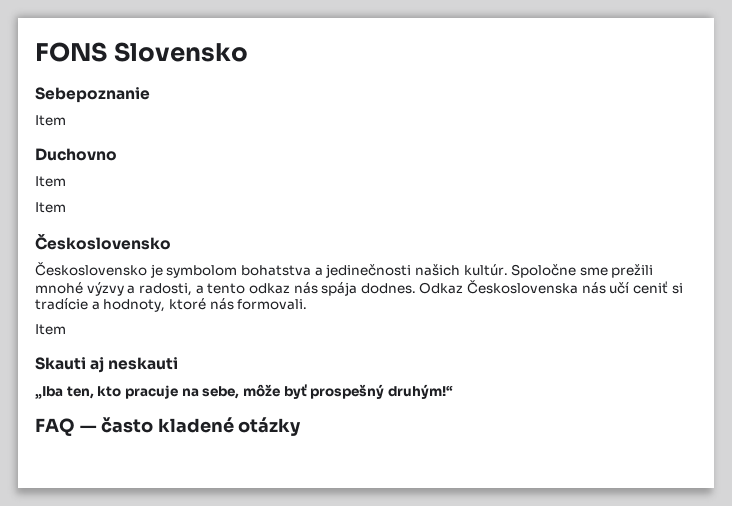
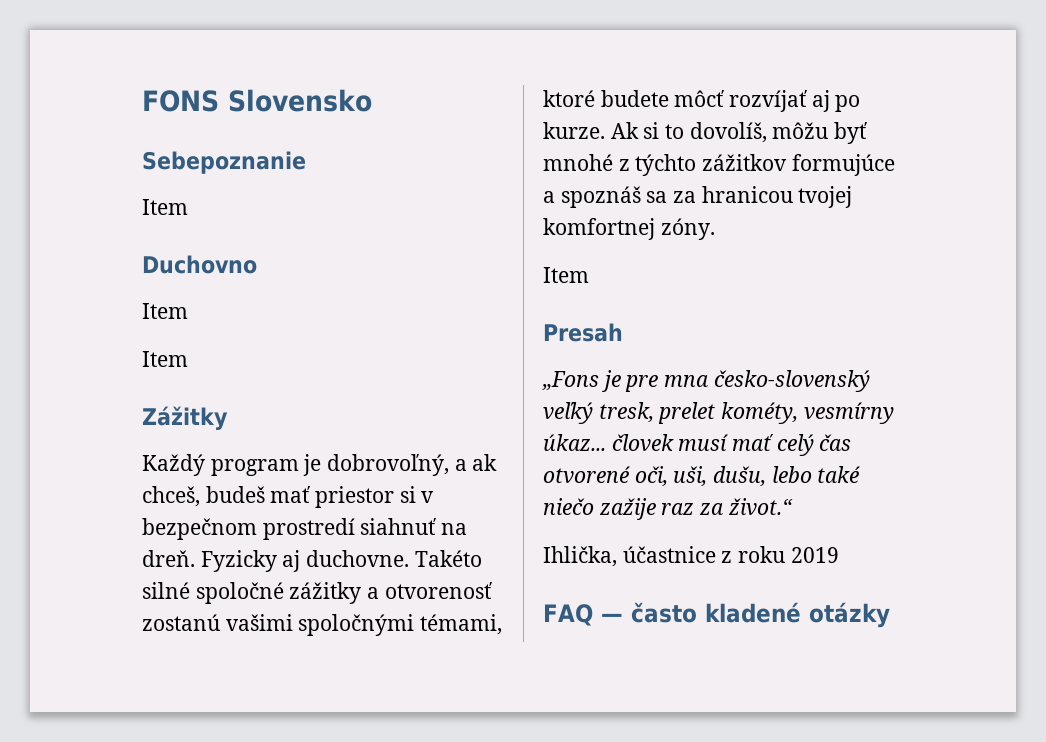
[35,234,171,250] [35,262,654,278] [35,280,683,296] [35,298,308,312] [35,324,66,335] [35,357,179,373] [35,384,453,399] Československo // Československo je symbolom bohatstva a jedinečnosti našich kultúr. Spoločne sme prežili mnohé výzvy a radosti, a tento odkaz nás spája dodnes. Odkaz Československa nás učí ceniť si tradície a hodnoty, ktoré nás formovali. // Item // Skauti aj neskauti // „Iba ten, kto pracuje na sebe, môže byť prospešný druhým!“ -> [142,406,228,430] [142,454,498,476] [142,486,435,508] [142,518,468,540] [142,550,482,572] [142,582,492,604] [142,614,503,636] [543,90,861,112] [543,122,868,144] [543,154,895,176] [543,186,853,208] [543,218,715,240] [543,267,589,283] [543,323,623,342] [542,370,870,392] [543,402,894,424] [543,434,852,456] [543,466,861,486] [543,498,793,520] [543,546,839,567] Zážitky // Každý program je dobrovoľný, a ak chceš, budeš mať priestor si v bezpečnom prostredí siahnuť na dreň. Fyzicky aj duchovne. Takéto silné spoločné zážitky a otvorenosť zostanú vašimi spoločnými témami, ktoré budete môcť rozvíjať aj po kurze. Ak si to dovolíš, môžu byť mnohé z týchto zážitkov formujúce a spoznáš sa za hranicou tvojej komfortnej zóny. // Item // Presah // „Fons je pre mna česko-slovenský veľký tresk, prelet kométy, vesmírny úkaz... človek musí mať celý čas otvorené oči, uši, dušu, lebo také niečo zažije raz za život.“ // Ihlička, účastnice z roku 2019

